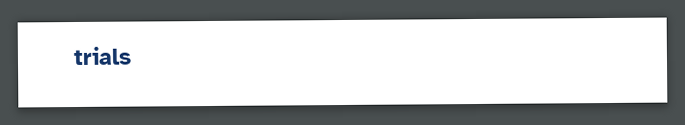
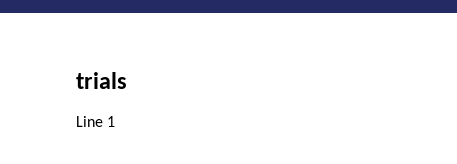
(132, 56) none -> [76,116,116,127] // Line 1

